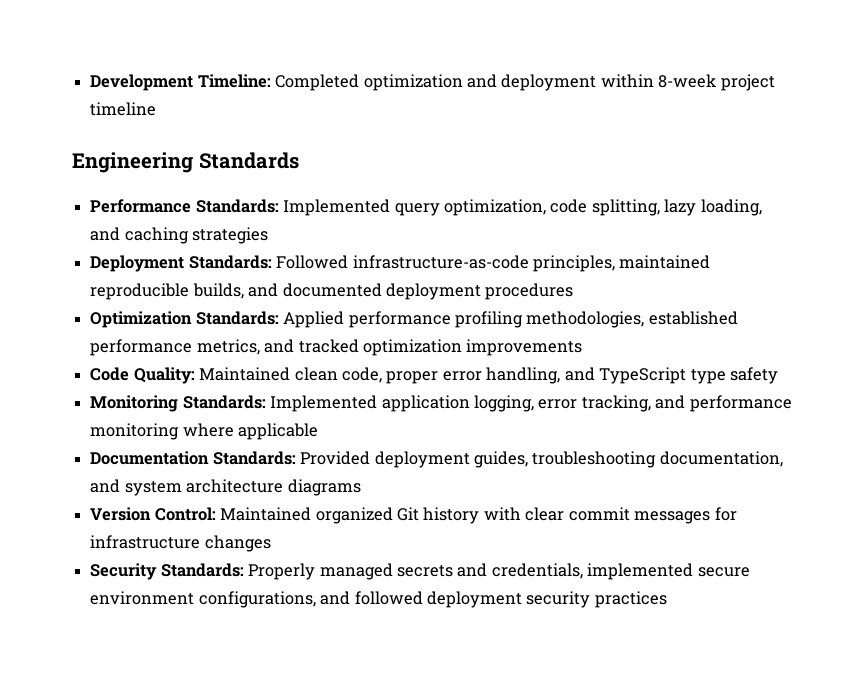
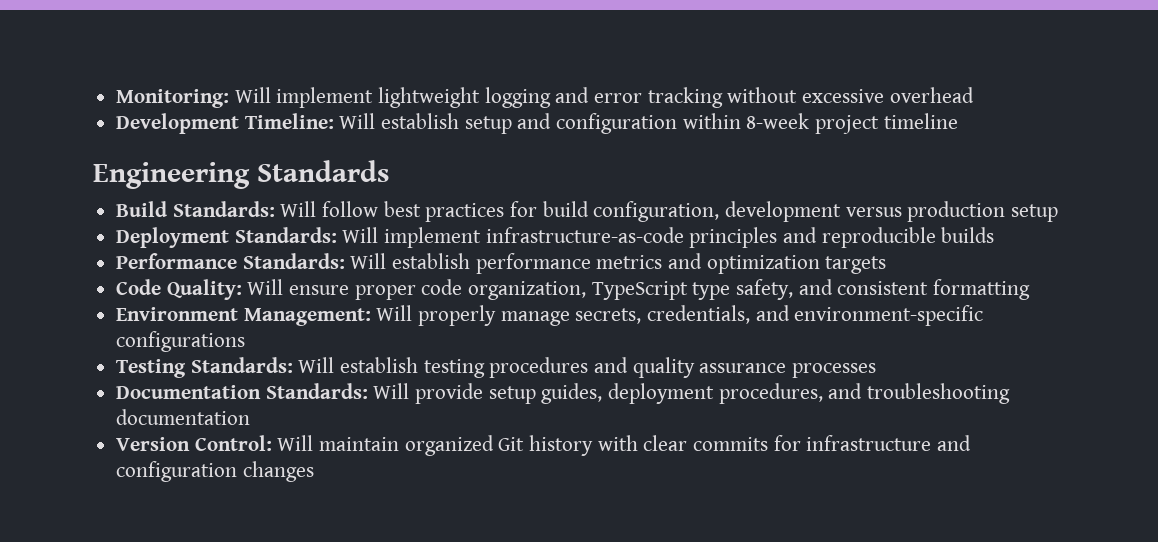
[90,74,597,91] Development Timeline: Completed optimization and deployment -> [116,87,974,108] [116,113,678,134] Monitoring: Will implement lightweight logging and error tracking without excessive overhead // Development Timeline: Will establish setup and configuration
[90,199,762,216] [90,227,269,244] [90,255,711,272] [90,283,574,300] [90,311,738,328] [90,339,583,356] [90,367,779,384] [90,395,792,412] [90,423,319,440] [90,451,783,468] [90,479,361,496] Performance Standards: Implemented query optimization, code splitting, lazy loading, and caching strategies // Deployment Standards: Followed infrastructure-as-code principles, maintained reproducible builds, and documented deployment procedures // Optimization Standards: Applied performance profiling methodologies, established performance metrics, and tracked optimization improvements // Code Quality: Maintained clean code, proper error handling, and TypeScript type safety // Monitoring Standards: Implemented application logging, error tracking, and performance monitoring where applicable // Documentation Standards: Provided deployment guides, troubleshooting documentation, and system architecture diagrams -> [116,201,1059,222] [116,227,995,248] [116,253,887,274] [116,279,1031,300] [116,305,984,326] [116,331,246,352] [116,357,877,378] [116,383,1011,404] [116,409,251,425] Build Standards: Will follow best practices for build configuration, development versus production setup // Deployment Standards: Will implement infrastructure-as-code principles and reproducible builds // Performance Standards: Will establish performance metrics and optimization targets // Code Quality: Will ensure proper code organization, TypeScript type safety, and consistent formatting // Environment Management: Will properly manage secrets, credentials, and environment-specific configurations // Testing Standards: Will establish testing procedures and quality assurance processes // Documentation Standards: Will provide setup guides, deployment procedures, and troubleshooting documentation
[220,507,312,521] Maintained -> [277,435,400,451] Will maintain
[568,507,737,524] [90,535,271,552] [90,563,750,580] [90,591,667,608] commit messages for infrastructure changes // Security Standards: Properly managed secrets and credentials, implemented secure environment configurations, and followed deployment security practices -> [693,435,972,451] [116,461,314,482] commits for infrastructure and configuration changes

